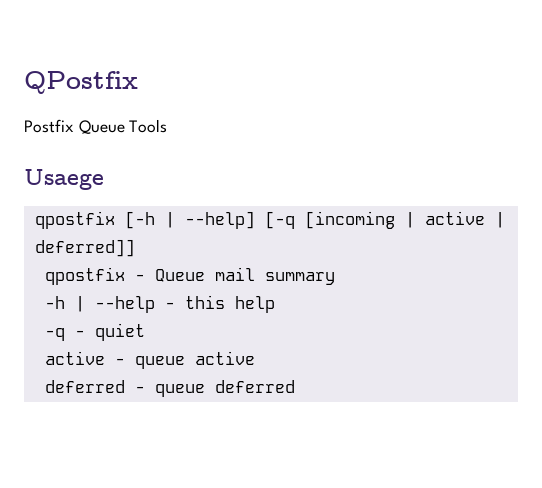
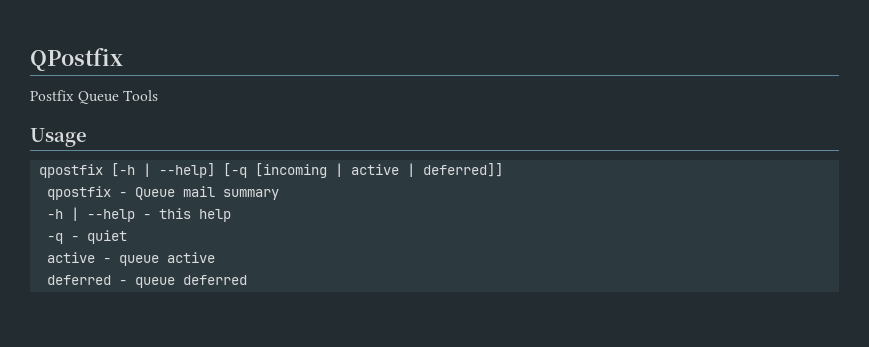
[24,169,104,190] Usaege -> [30,128,87,147] Usage

